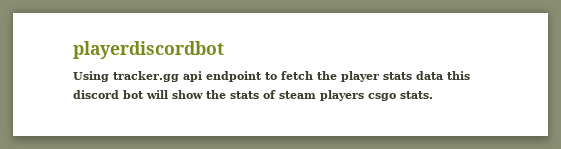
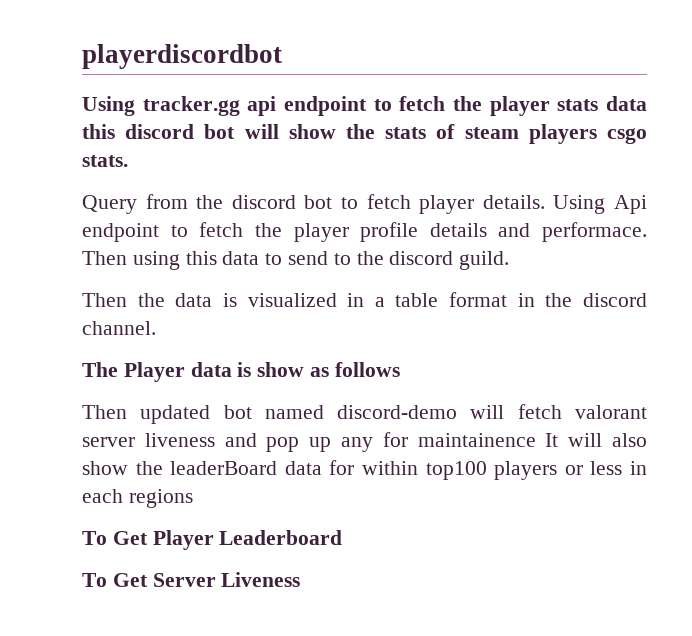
(433, 95) none -> [82,194,648,214] [82,222,647,242] [82,251,510,270] [82,292,647,307] [82,321,156,335] [82,362,400,382] [82,404,647,424] [82,432,647,452] [82,460,648,480] [82,489,193,508] [82,530,343,550] [82,572,301,587] // Query from the discord bot to fetch player details. Using Api endpoint to fetch the player profile details and performace. Then using this data to send to the discord guild. // Then the data is visualized in a table format in the discord channel. // The Player data is show as follows // Then updated bot named discord-demo will fetch valorant server liveness and pop up any for maintainence It will also show the leaderBoard data for within top100 players or less in each regions // To Get Player Leaderboard // To Get Server Liveness

